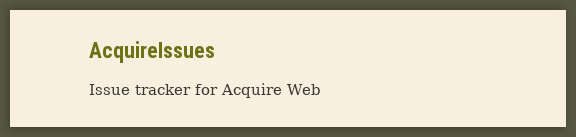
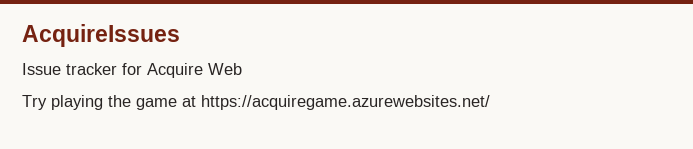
(321, 89) none -> [22,95,490,110] // Try playing the game at https://acquiregame.azurewebsites.net/

